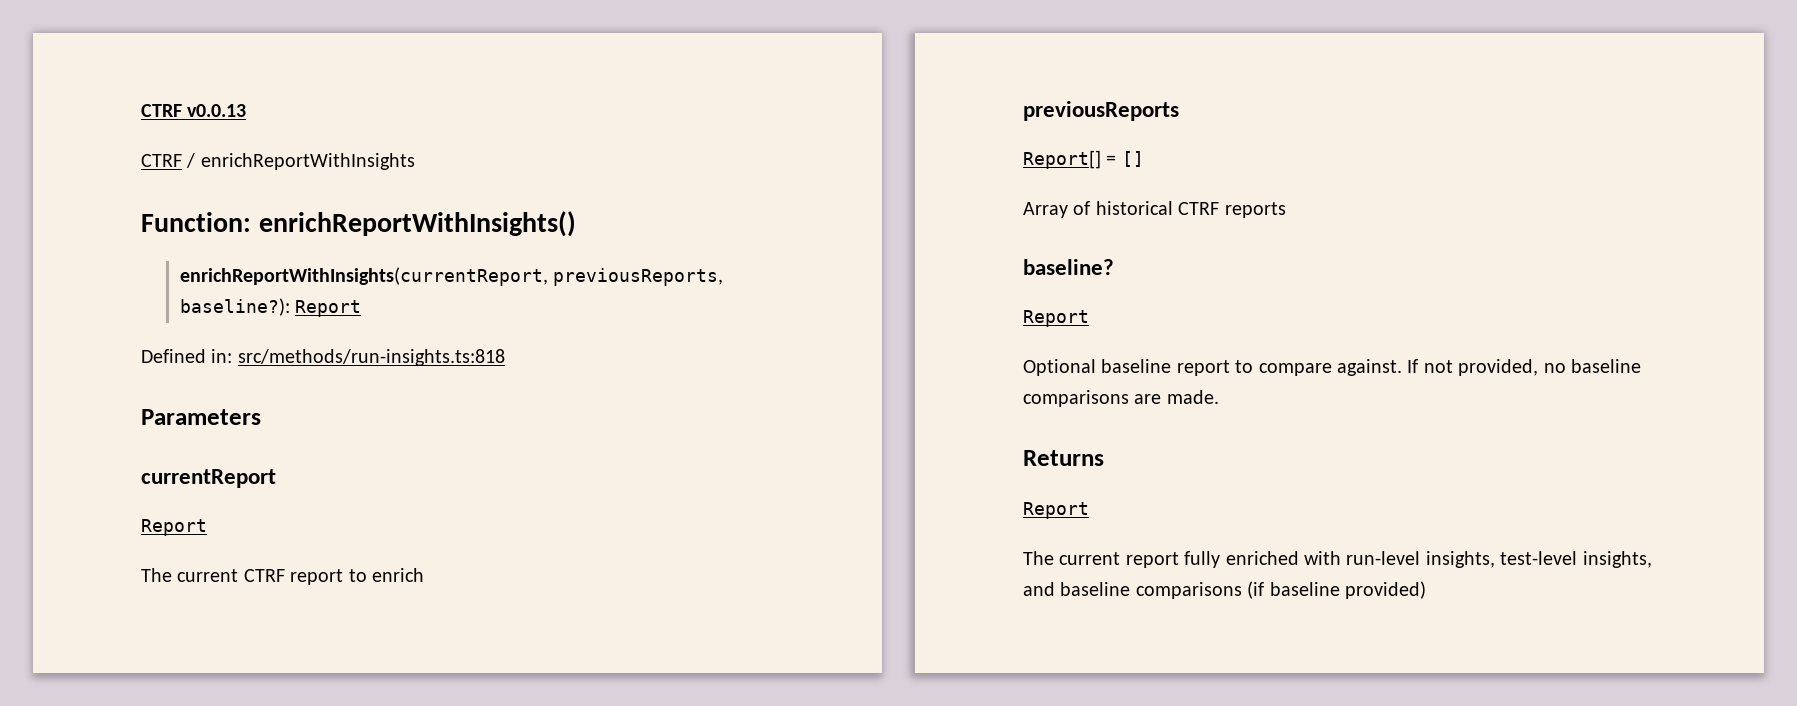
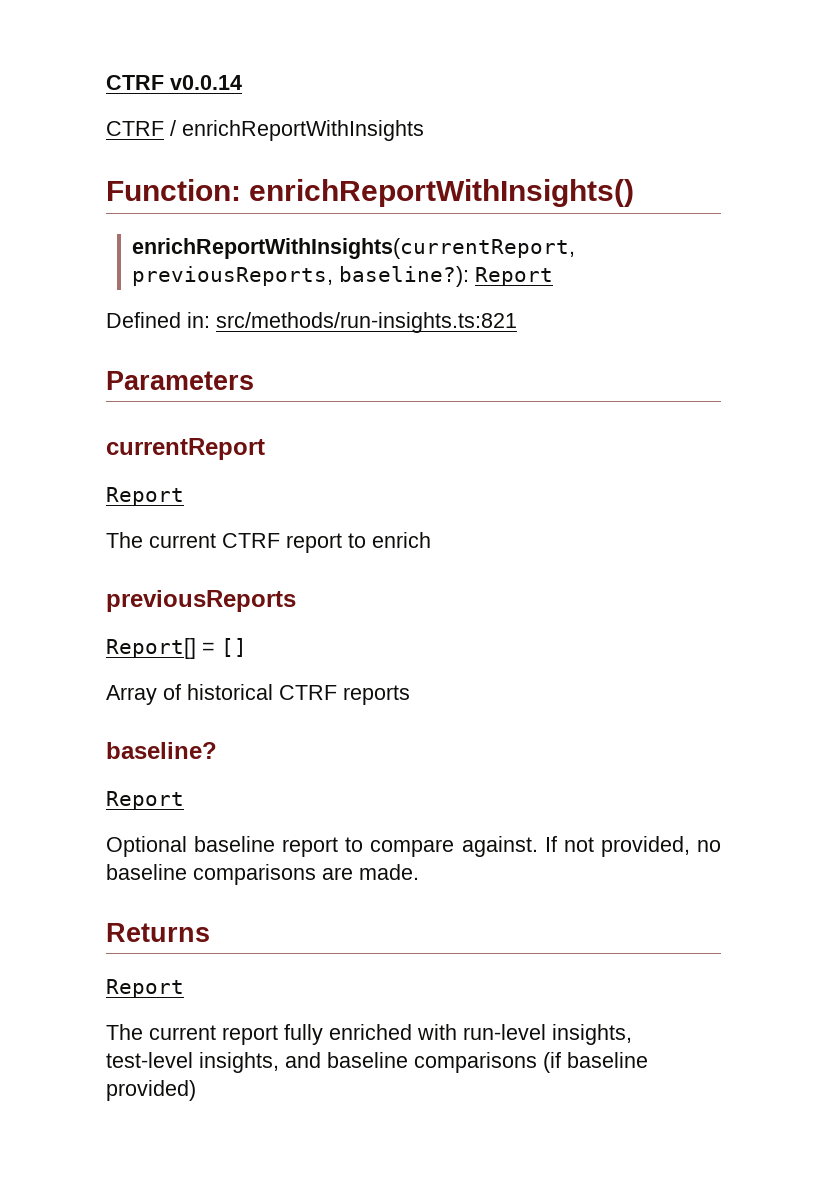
[141,104,247,117] CTRF v0.0.13 -> [106,75,242,90] CTRF v0.0.14
[237,349,505,366] src/methods/run-insights.ts:818 -> [216,312,517,333] src/methods/run-insights.ts:821

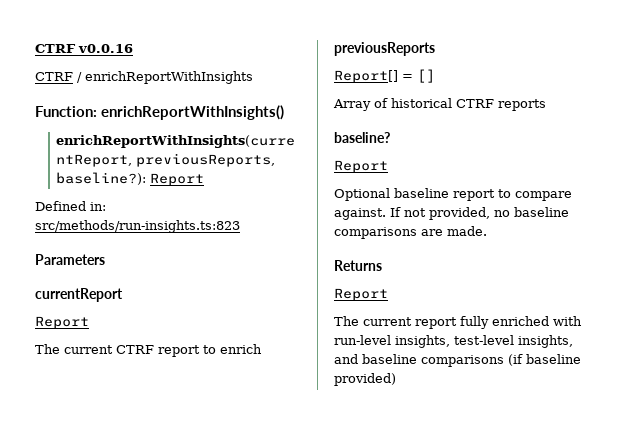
[106,75,242,90] CTRF v0.0.14 -> [35,44,133,53] CTRF v0.0.16
[216,312,517,333] src/methods/run-insights.ts:821 -> [35,220,240,233] src/methods/run-insights.ts:823

